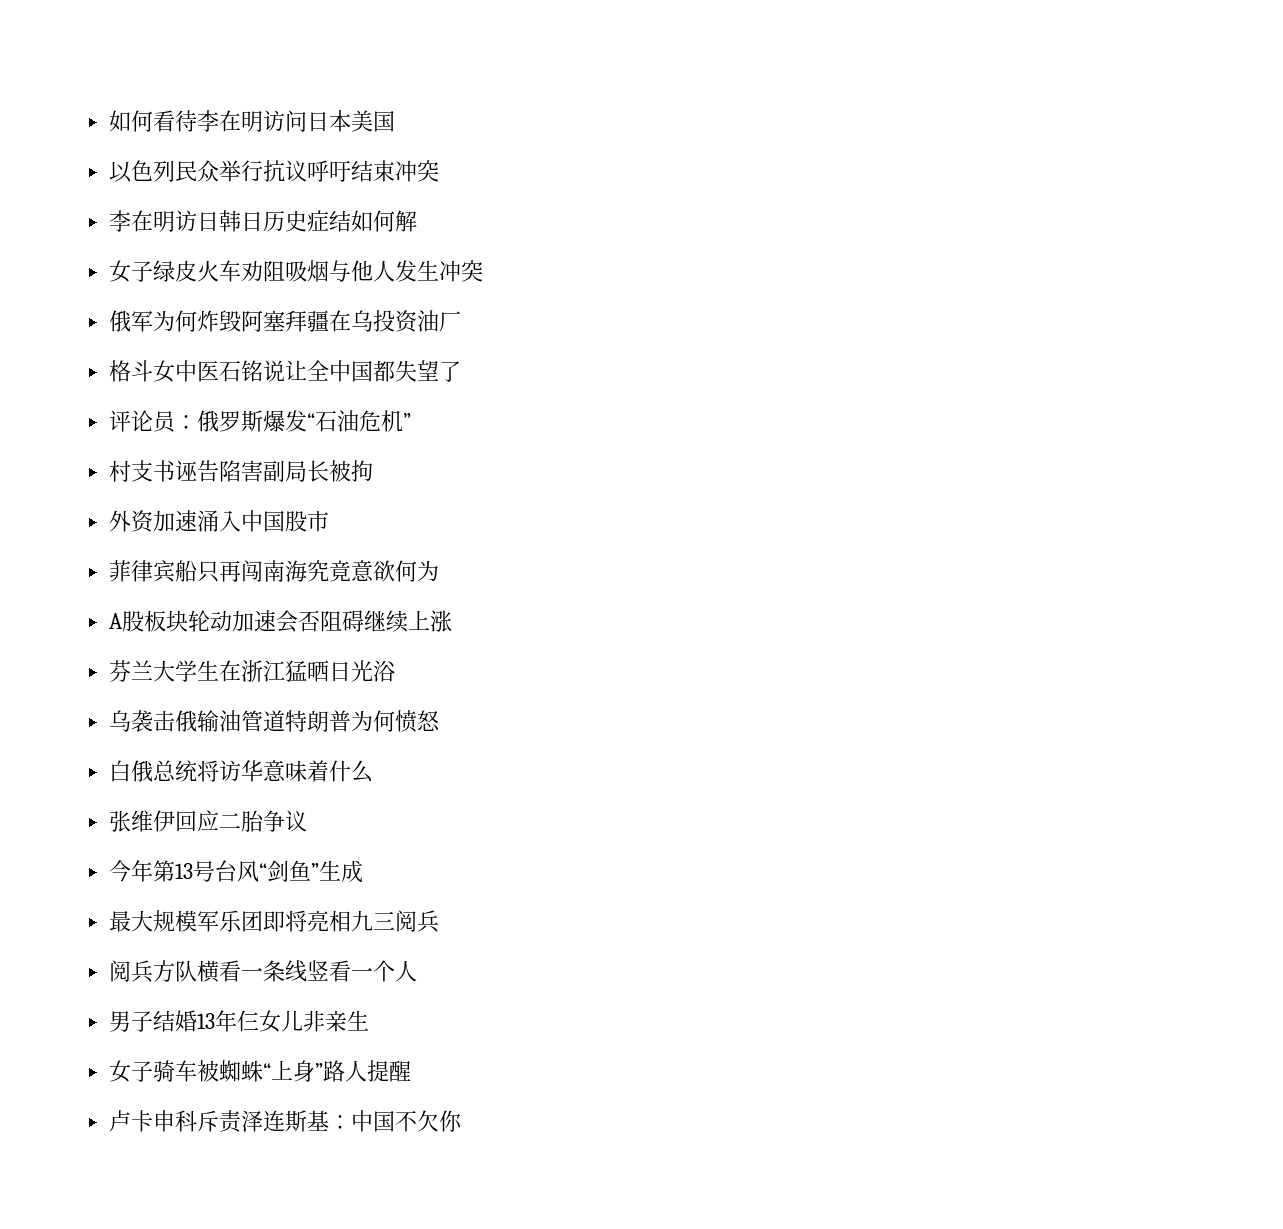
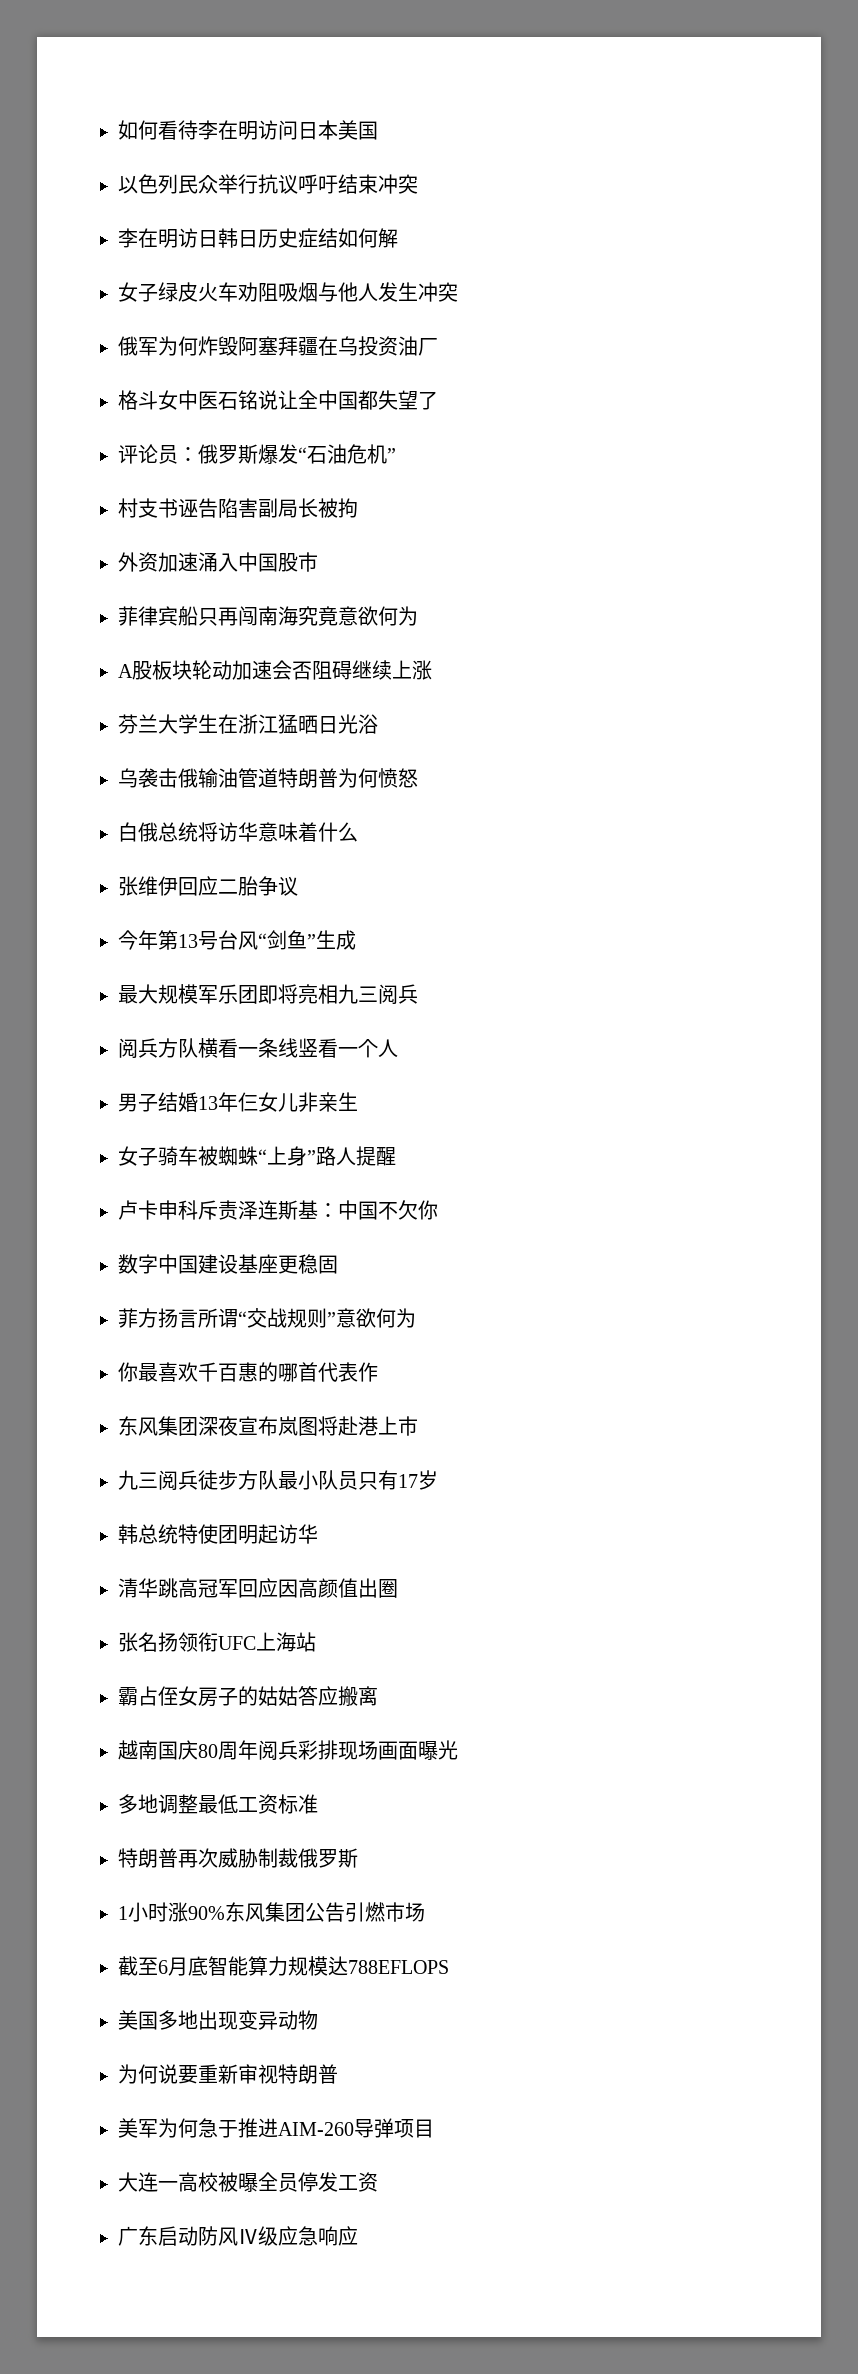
(463, 1121) none -> [118,1254,338,1274] [118,1308,416,1328] [118,1362,378,1382] [118,1416,418,1436] [118,1470,438,1490] [118,1524,318,1544] [118,1578,398,1598] [118,1632,316,1652] [118,1686,378,1707] [118,1740,458,1760] [118,1794,318,1814] [118,1848,358,1868] [118,1902,425,1922] [118,1956,449,1976] [118,2010,318,2030] [118,2064,338,2084] [118,2118,434,2138] [118,2172,378,2192] [118,2226,358,2246] // 数字中国建设基座更稳固 // 菲方扬言所谓“交战规则”意欲何为 // 你最喜欢千百惠的哪首代表作 // 东风集团深夜宣布岚图将赴港上市 // 九三阅兵徒步方队最小队员只有17岁 // 韩总统特使团明起访华 // 清华跳高冠军回应因高颜值出圈 // 张名扬领衔UFC上海站 // 霸占侄女房子的姑姑答应搬离 // 越南国庆80周年阅兵彩排现场画面曝光 // 多地调整最低工资标准 // 特朗普再次威胁制裁俄罗斯 // 1小时涨90%东风集团公告引燃市场 // 截至6月底智能算力规模达788EFLOPS // 美国多地出现变异动物 // 为何说要重新审视特朗普 // 美军为何急于推进AIM-260导弹项目 // 大连一高校被曝全员停发工资 // 广东启动防风Ⅳ级应急响应

